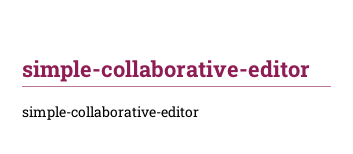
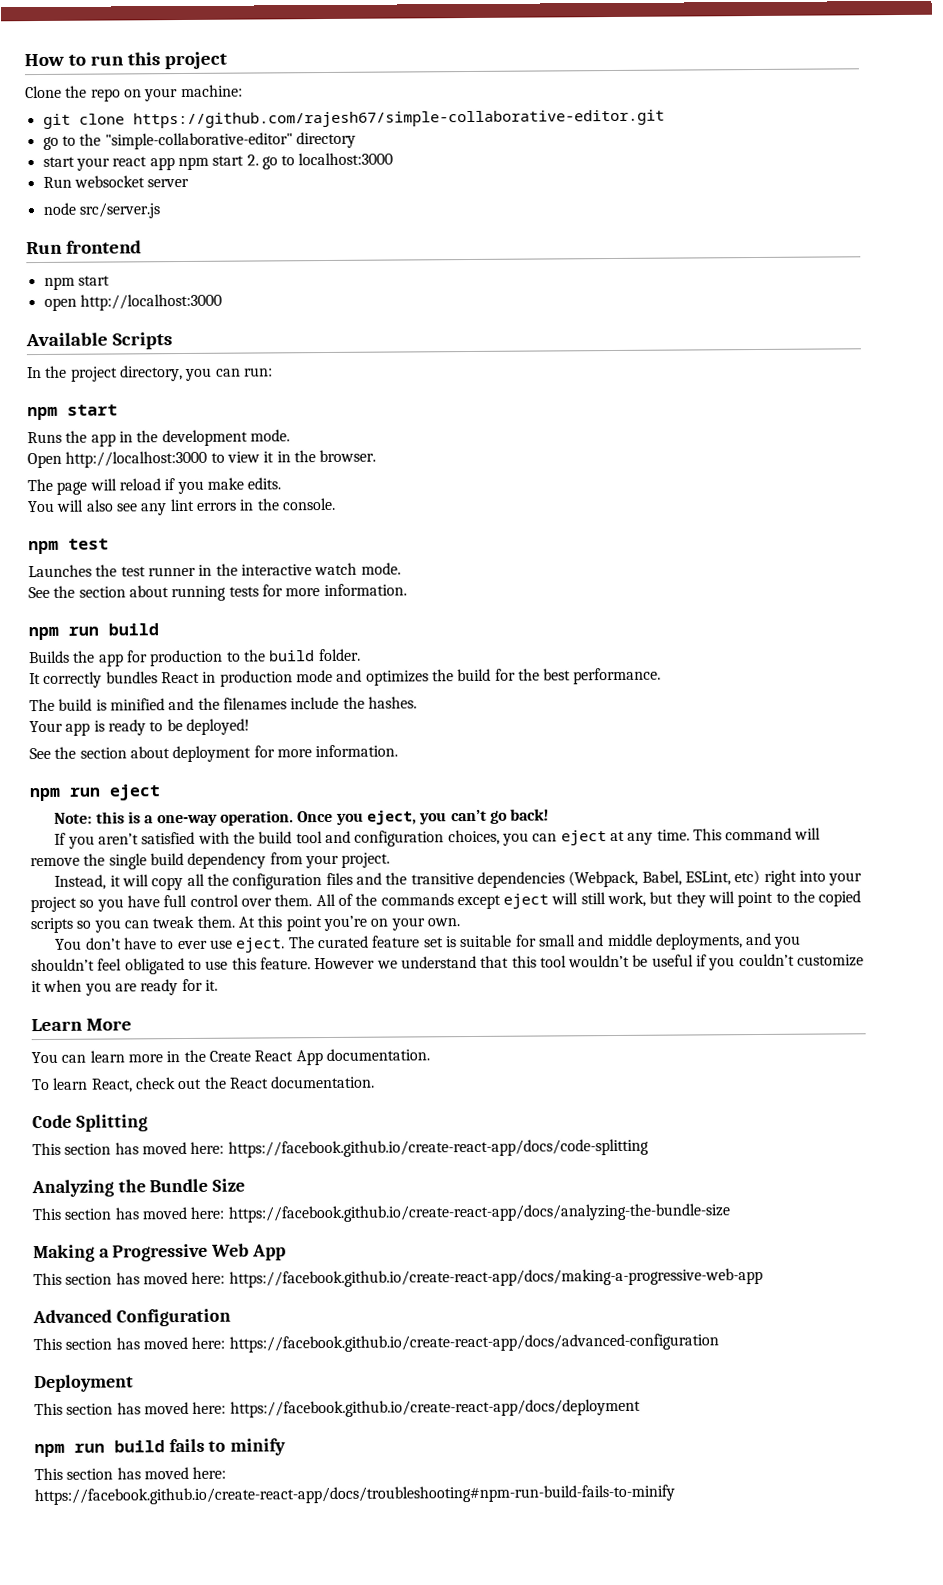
[22,60,310,82] [22,106,199,120] simple-collaborative-editor // simple-collaborative-editor -> [24,51,227,70] [25,84,243,102] [42,109,665,129] [42,131,356,150] [42,152,394,171] [42,175,190,188] [42,202,160,219] [26,240,142,255] [43,275,110,290] [43,293,222,311] [25,332,172,350] [27,365,273,382] [27,404,118,421] [27,429,290,447] [27,449,377,469] [27,477,282,495] [27,497,336,516] [28,538,109,555] [28,562,401,578] [28,583,407,602] [28,623,159,641] [29,648,361,667] [29,667,662,688] [29,696,417,712] [29,718,250,736] [29,744,399,763] [29,784,161,802] [54,808,550,827] [54,827,822,849] [30,852,391,870] [54,869,863,891] [30,890,862,913] [30,915,460,934] [55,932,802,953] [31,953,865,975] [31,978,218,996] [31,1018,132,1032] [31,1048,430,1066] [31,1075,376,1093] [32,1114,148,1132] [32,1138,649,1158] [31,1178,246,1198] [32,1203,730,1223] [33,1243,286,1263] [33,1267,763,1288] [32,1308,231,1327] [33,1333,719,1353] [34,1374,134,1393] [34,1398,641,1418] [34,1438,287,1458] [34,1466,227,1481] [34,1484,675,1506] How to run this project // Clone the repo on your machine: // git clone https://github.com/rajesh67/simple-collaborative-editor.git // go to the "simple-collaborative-editor" directory // start your react app npm start 2. go to localhost:3000 // Run websocket server // node src/server.js // Run frontend // npm start // open http://localhost:3000 // Available Scripts // In the project directory, you can run: // npm start // Runs the app in the development mode. // Open http://localhost:3000 to view it in the browser. // The page will reload if you make edits. // You will also see any lint errors in the console. // npm test // Launches the test runner in the interactive watch mode. // See the section about running tests for more information. // npm run build // Builds the app for production to the build folder. // It correctly bundles React in production mode and optimizes the build for the best performance. // The build is minified and the filenames include the hashes. // Your app is ready to be deployed! // See the section about deployment for more information. // npm run eject // Note: this is a one-way operation. Once you eject, you can’t go back! // If you aren’t satisfied with the build tool and configuration choices, you can eject at any time. This command will remove the single build dependency from your project. // Instead, it will copy all the configuration files and the transitive dependencies (Webpack, Babel, ESLint, etc) right into your project so you have full control over them. All of the commands except eject will still work, but they will point to the copied scripts so you can tweak them. At this point you’re on your own. // You don’t have to ever use eject. The curated feature set is suitable for small and middle deployments, and you shouldn’t feel obligated to use this feature. However we understand that this tool wouldn’t be useful if you couldn’t customize it when you are ready for it. // Learn More // You can learn more in the Create React App documentation. // To learn React, check out the React documentation. // Code Splitting // This section has moved here: https://facebook.github.io/create-react-app/docs/code-splitting // Analyzing the Bundle Size // This section has moved here: https://facebook.github.io/create-react-app/docs/analyzing-the-bundle-size // Making a Progressive Web App // This section has moved here: https://facebook.github.io/create-react-app/docs/making-a-progressive-web-app // Advanced Configuration // This section has moved here: https://facebook.github.io/create-react-app/docs/advanced-configuration // Deployment // This section has moved here: https://facebook.github.io/create-react-app/docs/deployment // npm run build fails to minify // This section has moved here: https://facebook.github.io/create-react-app/docs/troubleshooting#npm-run-build-fails-to-minify

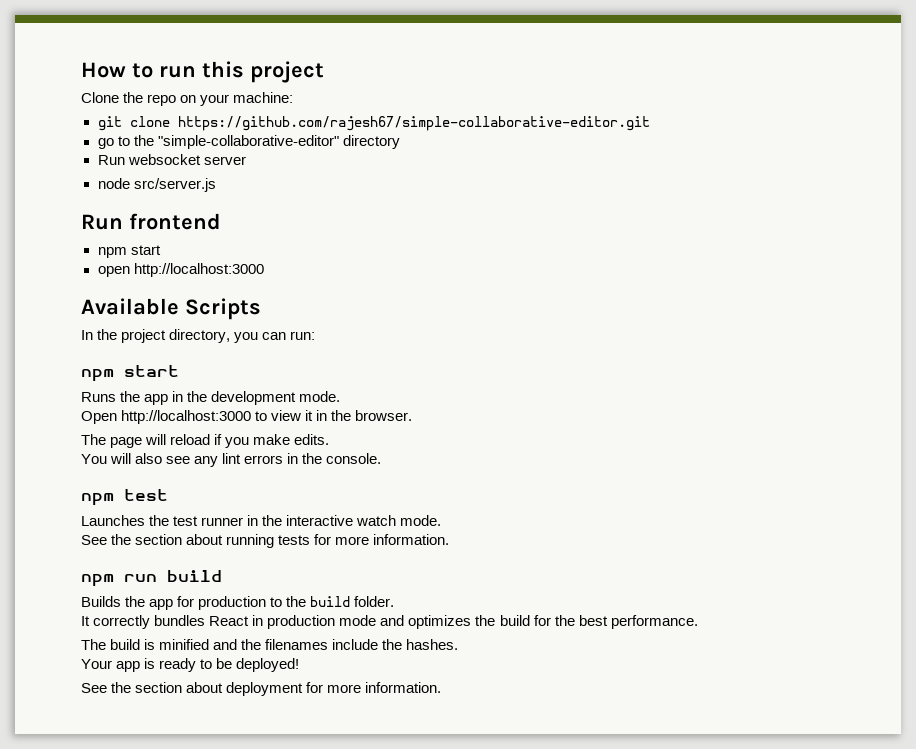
[42,152,394,171] // start your react app npm start 2. go to localhost:3000 -> (400, 142) none
[29,784,161,802] [54,808,550,827] [54,827,822,849] [30,852,391,870] [54,869,863,891] [30,890,862,913] [30,915,460,934] [55,932,802,953] [31,953,865,975] [31,978,218,996] [31,1018,132,1032] [31,1048,430,1066] [31,1075,376,1093] [32,1114,148,1132] [32,1138,649,1158] [31,1178,246,1198] [32,1203,730,1223] [33,1243,286,1263] [33,1267,763,1288] [32,1308,231,1327] [33,1333,719,1353] [34,1374,134,1393] [34,1398,641,1418] [34,1438,287,1458] [34,1466,227,1481] [34,1484,675,1506] // npm run eject // Note: this is a one-way operation. Once you eject, you can’t go back! // If you aren’t satisfied with the build tool and configuration choices, you can eject at any time. This command will remove the single build dependency from your project. // Instead, it will copy all the configuration files and the transitive dependencies (Webpack, Babel, ESLint, etc) right into your project so you have full control over them. All of the commands except eject will still work, but they will point to the copied scripts so you can tweak them. At this point you’re on your own. // You don’t have to ever use eject. The curated feature set is suitable for small and middle deployments, and you shouldn’t feel obligated to use this feature. However we understand that this tool wouldn’t be useful if you couldn’t customize it when you are ready for it. // Learn More // You can learn more in the Create React App documentation. // To learn React, check out the React documentation. // Code Splitting // This section has moved here: https://facebook.github.io/create-react-app/docs/code-splitting // Analyzing the Bundle Size // This section has moved here: https://facebook.github.io/create-react-app/docs/analyzing-the-bundle-size // Making a Progressive Web App // This section has moved here: https://facebook.github.io/create-react-app/docs/making-a-progressive-web-app // Advanced Configuration // This section has moved here: https://facebook.github.io/create-react-app/docs/advanced-configuration // Deployment // This section has moved here: https://facebook.github.io/create-react-app/docs/deployment // npm run build fails to minify // This section has moved here: https://facebook.github.io/create-react-app/docs/troubleshooting#npm-run-build-fails-to-minify -> (442, 687) none

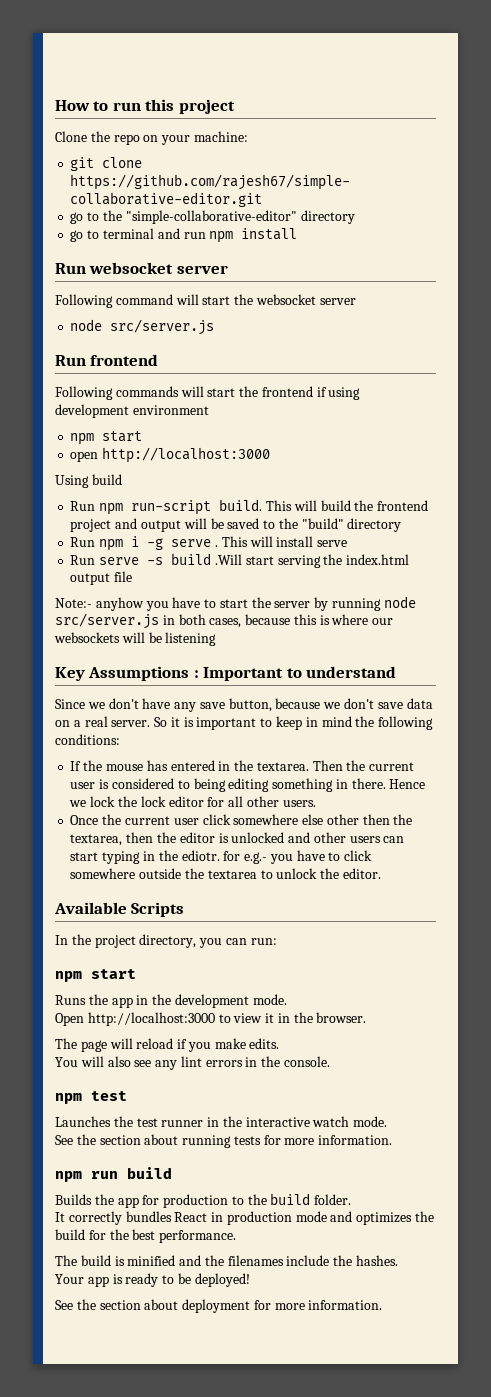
[97,154,246,165] [97,178,216,192] [81,213,221,230] [97,245,161,258] [97,263,264,277] Run websocket server // node src/server.js // Run frontend // npm start // open http://localhost:3000 -> [70,228,298,243] [55,262,228,274] [55,294,356,308] [70,319,215,335] [55,354,159,366] [55,386,361,400] [55,404,209,418] [70,431,143,445] [70,447,271,463] [55,474,122,488] [70,499,429,515] [70,518,402,532] [70,536,348,551] [70,553,410,568] [70,571,133,585] [55,596,416,611] [55,613,394,629] [54,632,217,646] [55,666,397,681] [55,698,433,712] [55,716,434,730] [55,734,120,745] [70,760,415,771] [70,778,426,792] [69,796,316,807] [70,814,413,825] [70,832,405,846] [70,850,373,864] [70,868,381,879] go to terminal and run npm install // Run websocket server // Following command will start the websocket server // node src/server.js // Run frontend // Following commands will start the frontend if using development environment // npm start // open http://localhost:3000 // Using build // Run npm run-script build. This will build the frontend project and output will be saved to the "build" directory // Run npm i -g serve . This will install serve // Run serve -s build .Will start serving the index.html output file // Note:- anyhow you have to start the server by running node src/server.js in both cases, because this is where our websockets will be listening // Key Assumptions : Important to understand // Since we don't have any save button, because we don't save data on a real server. So it is important to keep in mind the following conditions: // If the mouse has entered in the textarea. Then the current user is considered to being editing something in there. Hence we lock the lock editor for all other users. // Once the current user click somewhere else other then the textarea, then the editor is unlocked and other users can start typing in the ediotr. for e.g.- you have to click somewhere outside the textarea to unlock the editor.

